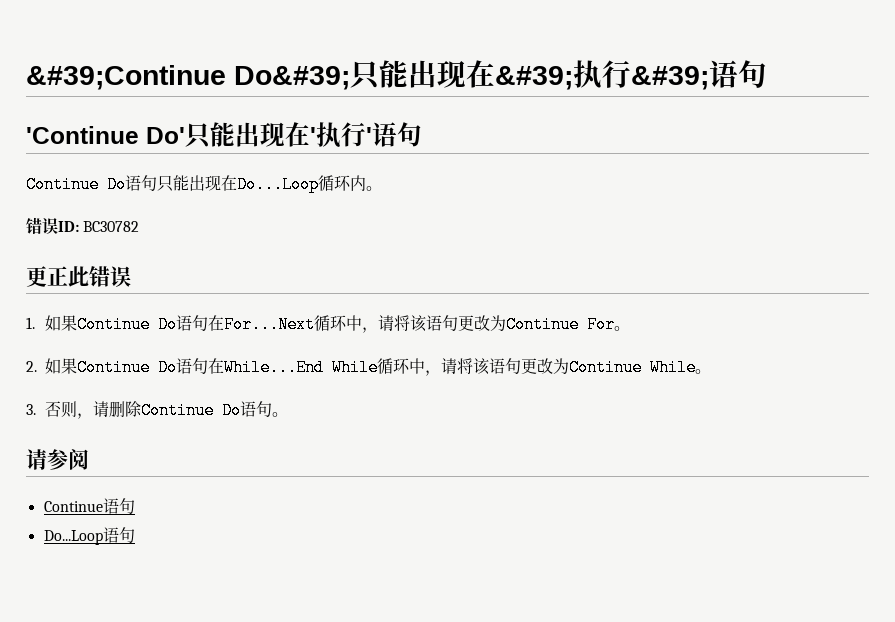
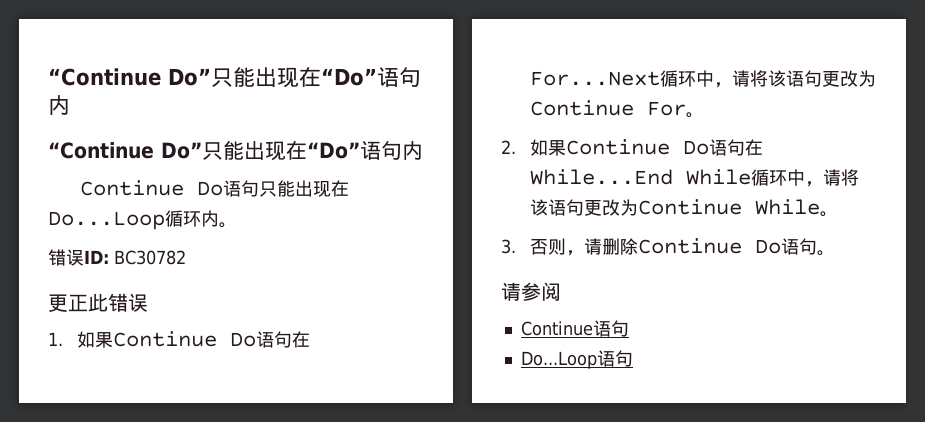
[26,60,767,90] [26,122,422,148] &#39;Continue Do&#39;只能出现在&#39;执行&#39;语句 // 'Continue Do'只能出现在'执行'语句 -> [48,67,421,88] [48,95,70,115] [48,140,423,161] “Continue Do”只能出现在“Do”语句内 // “Continue Do”只能出现在“Do”语句内

